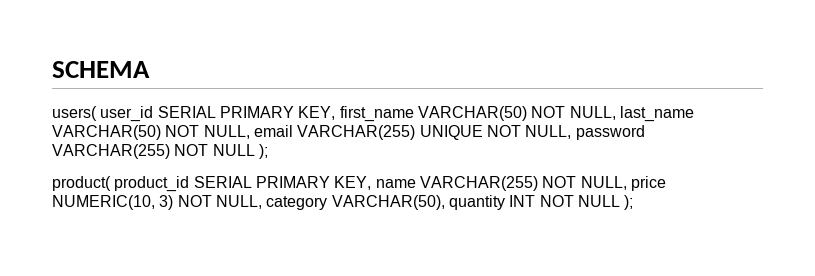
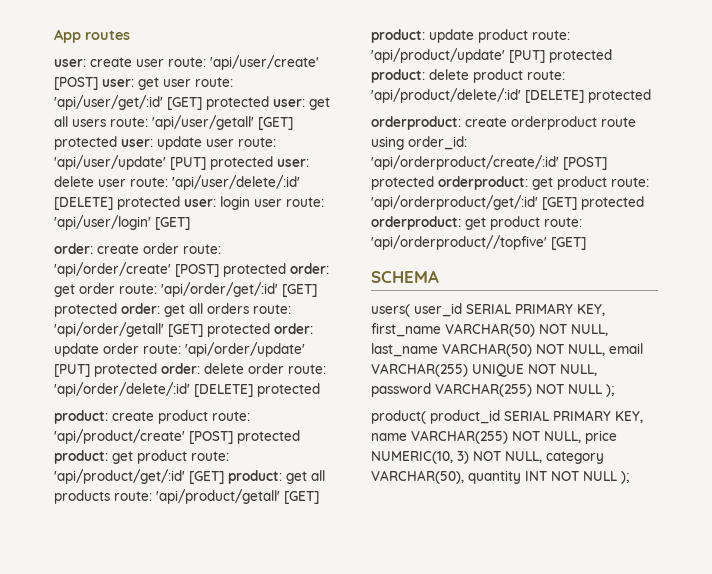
(52, 69) none -> [54,29,130,43] [54,55,319,70] [54,77,233,90] [54,95,330,110] [54,115,293,130] [54,136,276,150] [54,155,309,170] [54,175,300,190] [54,196,324,210] [54,215,190,230] [54,243,221,254] [54,262,329,277] [54,282,317,297] [54,303,291,317] [54,322,313,337] [54,342,305,357] [54,363,326,377] [54,382,320,397] [54,410,250,424] [54,429,300,444] [54,450,229,464] [54,469,325,484] [54,489,319,504] [371,29,570,43] [371,48,612,63] [371,69,565,83] [371,88,651,103] [371,116,636,130] [371,136,467,150] [371,155,607,170] [371,176,649,190] [371,195,644,210] [371,216,582,230] [371,235,586,250] App routes // user: create user route: 'api/user/create' [POST] user: get user route: 'api/user/get/:id' [GET] protected user: get all users route: 'api/user/getall' [GET] protected user: update user route: 'api/user/update' [PUT] protected user: delete user route: 'api/user/delete/:id' [DELETE] protected user: login user route: 'api/user/login' [GET] // order: create order route: 'api/order/create' [POST] protected order: get order route: 'api/order/get/:id' [GET] protected order: get all orders route: 'api/order/getall' [GET] protected order: update order route: 'api/order/update' [PUT] protected order: delete order route: 'api/order/delete/:id' [DELETE] protected // product: create product route: 'api/product/create' [POST] protected product: get product route: 'api/product/get/:id' [GET] product: get all products route: 'api/product/getall' [GET] product: update product route: 'api/product/update' [PUT] protected product: delete product route: 'api/product/delete/:id' [DELETE] protected // orderproduct: create orderproduct route using order_id: 'api/orderproduct/create/:id' [POST] protected orderproduct: get product route: 'api/orderproduct/get/:id' [GET] protected orderproduct: get product route: 'api/orderproduct//topfive' [GET] //

